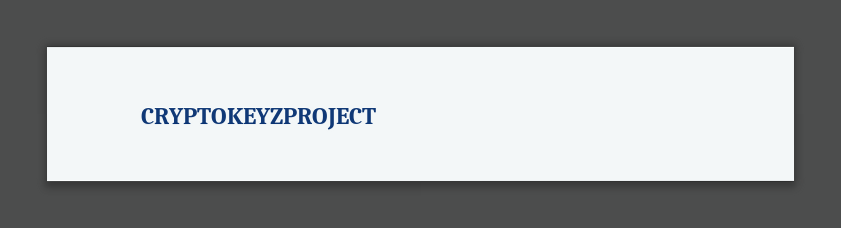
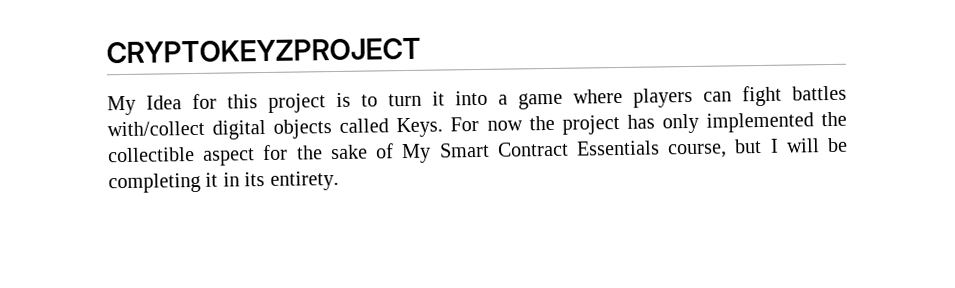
(377, 119) none -> [107,85,847,116] [107,111,847,140] [108,137,848,166] [108,170,339,194] // My Idea for this project is to turn it into a game where players can fight battles with/collect digital objects called Keys. For now the project has only implemented the collectible aspect for the sake of My Smart Contract Essentials course, but I will be completing it in its entirety.

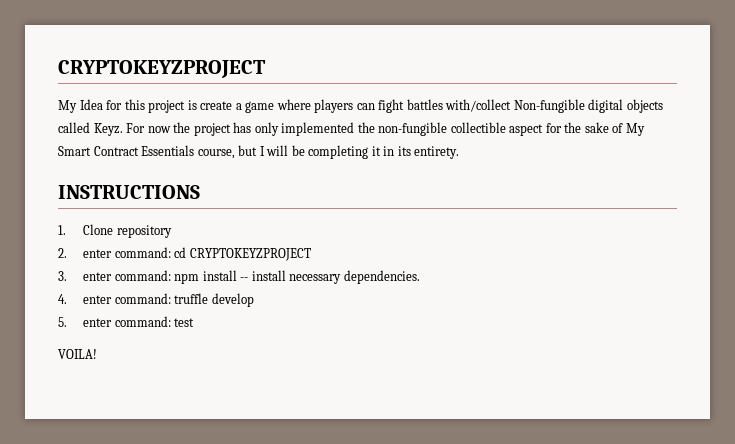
[361,90,488,107] to turn it into -> [200,101,233,110] create
(205, 128) none -> [513,99,585,113] Non-fungible
[396,117,444,138] Keys. -> [93,123,123,136] Keyz.
(847, 119) none -> [378,122,448,136] non-fungible
(339, 180) none -> [58,185,200,199] [58,224,172,238] [58,247,311,261] [58,270,420,284] [58,293,254,307] [58,316,195,327] [58,349,97,359] // INSTRUCTIONS // 1. Clone repository // 2. enter command: cd CRYPTOKEYZPROJECT // 3. enter command: npm install -- install necessary dependencies. // 4. enter command: truffle develop // 5. enter command: test // VOILA!

